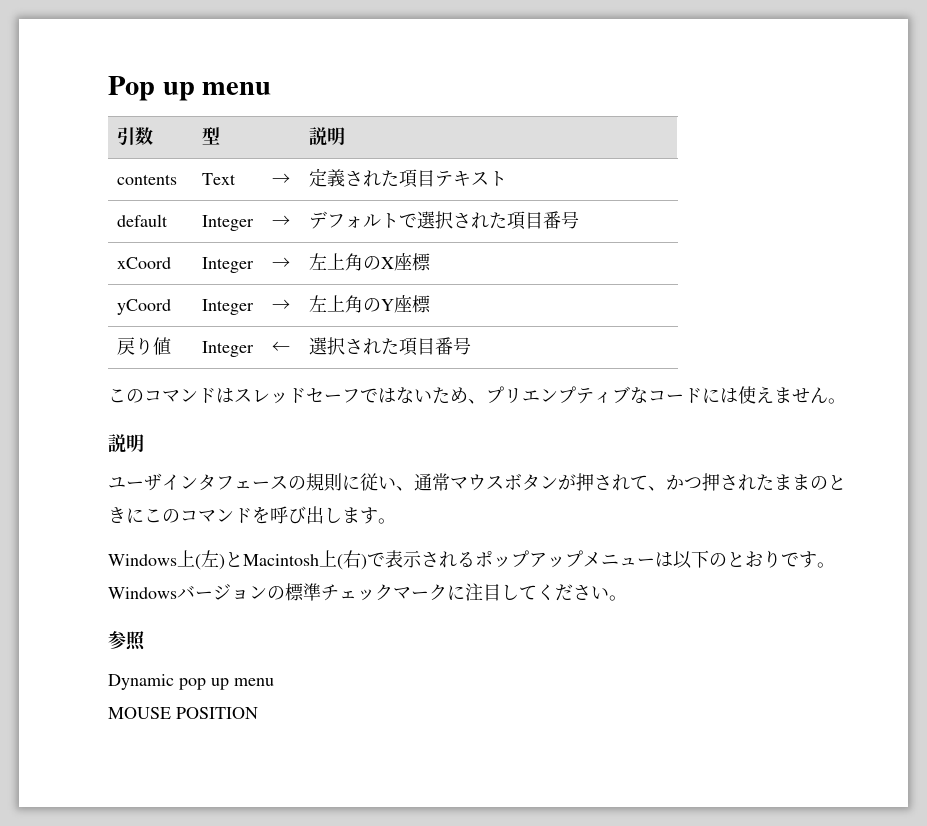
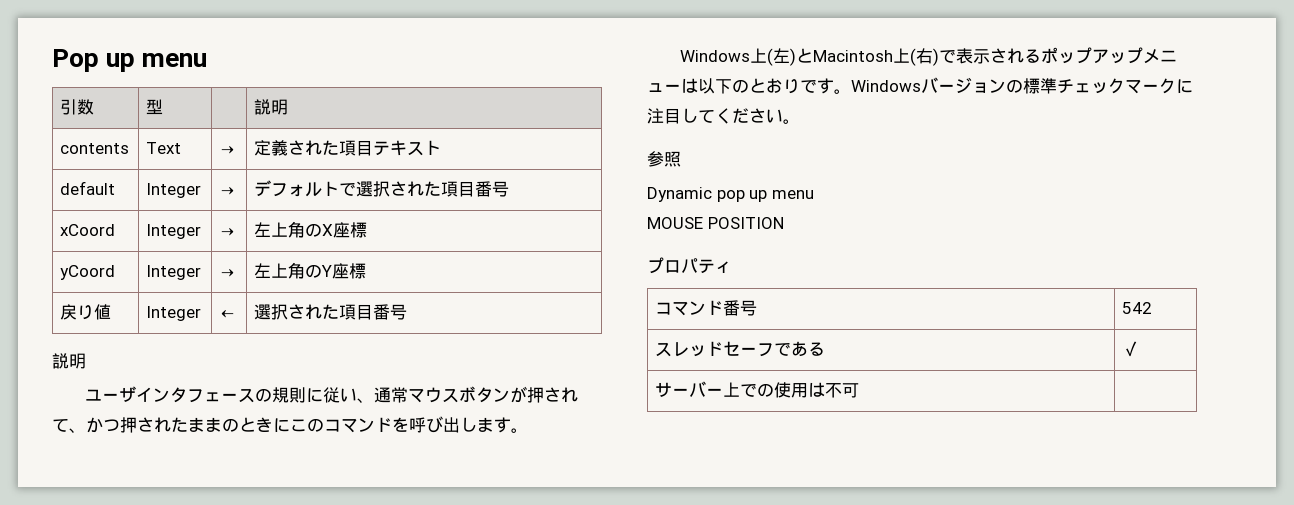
[108,386,846,404] // このコマンドはスレッドセーフではないため、プリエンプティブなコードには使えません。 -> (408, 312) none
(258, 713) none -> [647,257,732,274] [655,300,758,316] [1122,302,1153,314] [655,341,826,357] [1122,341,1140,357] [655,381,860,398] // プロパティ // コマンド番号 | 542 // スレッドセーフである | ✓ // サーバー上での使用は不可 |

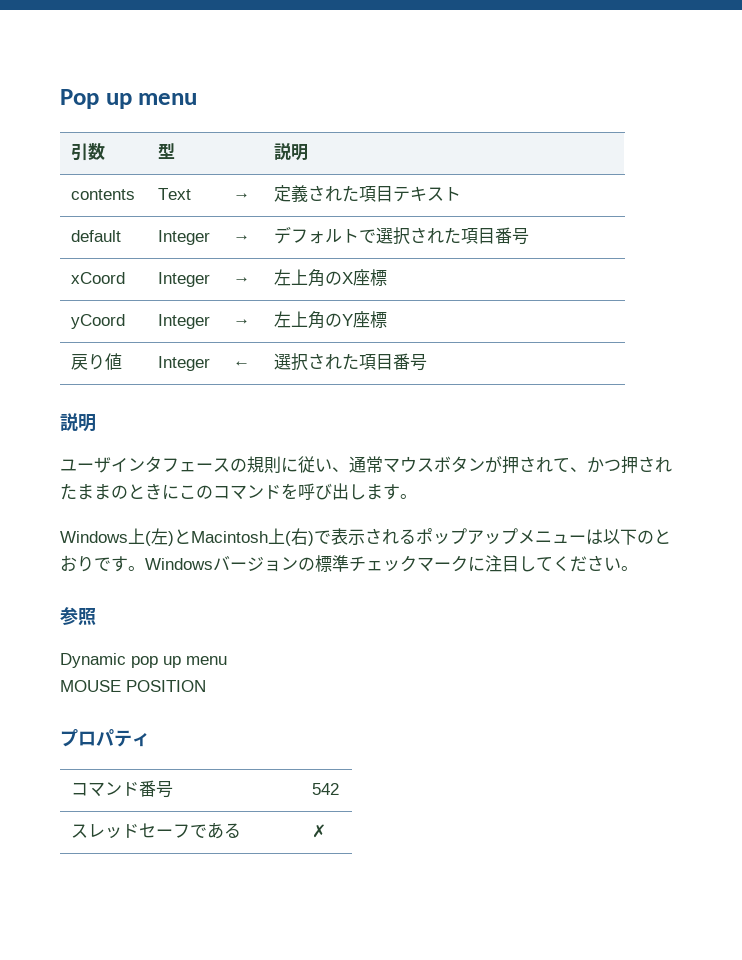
[1122,341,1140,357] [655,381,860,398] ✓ // サーバー上での使用は不可 | -> [312,824,327,838] ✗

